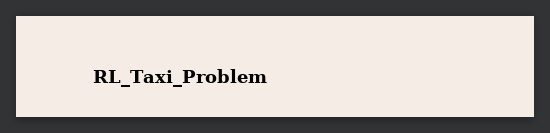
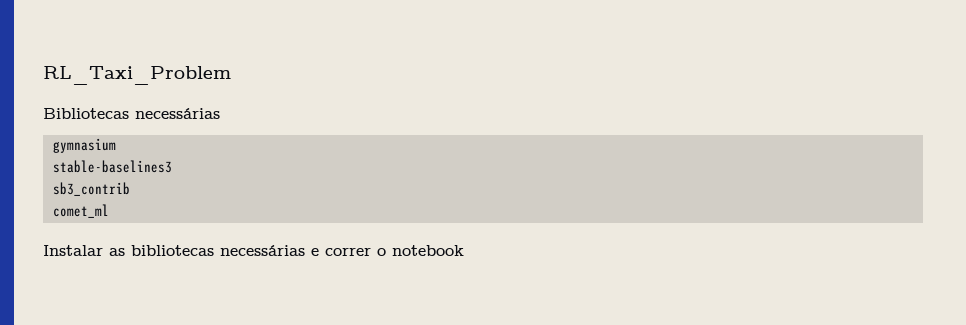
(267, 78) none -> [43,108,220,119] [52,138,116,153] [52,160,172,173] [52,182,130,196] [52,204,109,218] [43,245,464,256] // Bibliotecas necessárias // gymnasium // stable-baselines3 // sb3_contrib // comet_ml // Instalar as bibliotecas necessárias e correr o notebook

